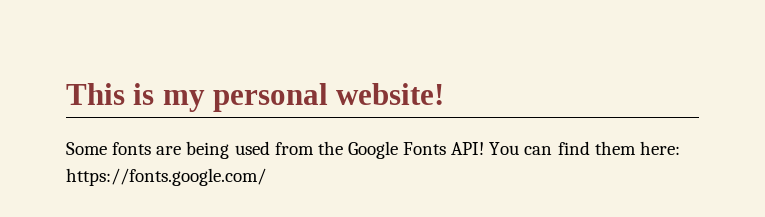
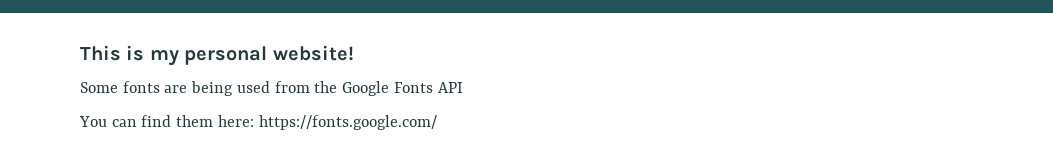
[451,142,485,155] API! -> [437,82,463,93] API //

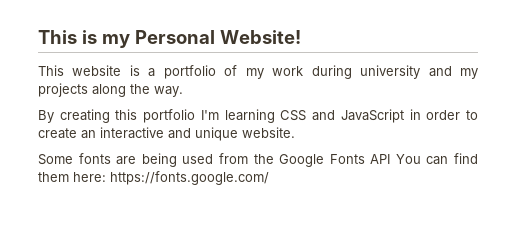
[184,45,354,65] personal website! -> [134,30,301,44] [38,65,478,79] [38,83,183,97] [38,109,479,123] [38,127,295,141] Personal Website! // This website is a portfolio of my work during university and my projects along the way. // By creating this portfolio I'm learning CSS and JavaScript in order to create an interactive and unique website.
(463, 87) // -> (391, 159) none

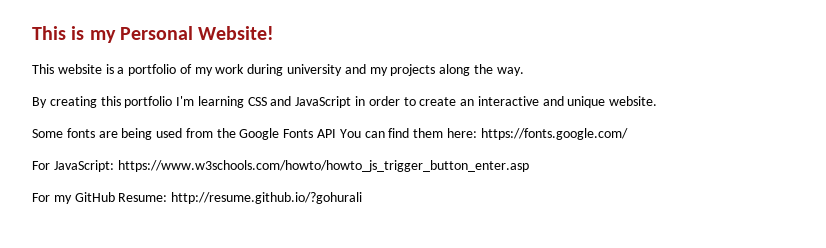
(269, 178) none -> [32,160,529,172] [32,192,363,204] // For JavaScript: https://www.w3schools.com/howto/howto_js_trigger_button_enter.asp // For my GitHub Resume: http://resume.github.io/?gohurali

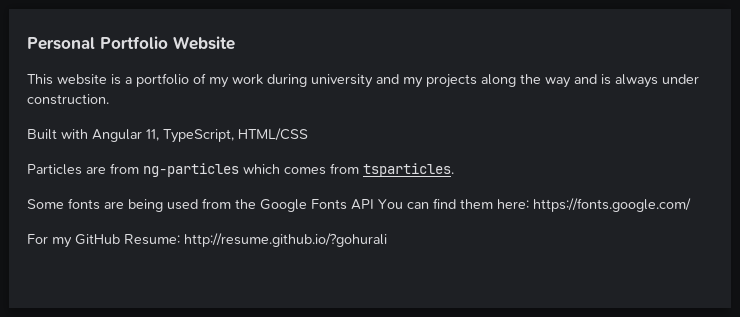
[32,26,275,43] This is my Personal Website! -> [27,36,235,50] Personal Portfolio Website
[496,67,524,76] [32,96,658,108] way. // By creating this portfolio I'm learning CSS and JavaScript in order to create an interactive and unique website. -> [545,74,699,88] [27,94,109,105] [27,128,308,143] [27,163,454,177] way and is always under construction. // Built with Angular 11, TypeScript, HTML/CSS // Particles are from ng-particles which comes from tsparticles.
[32,160,529,172] // For JavaScript: https://www.w3schools.com/howto/howto_js_trigger_button_enter.asp -> (691, 205) none

